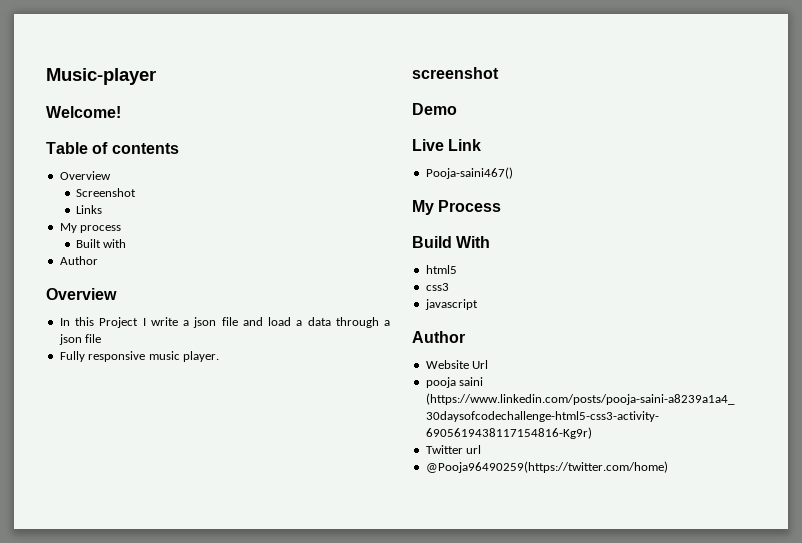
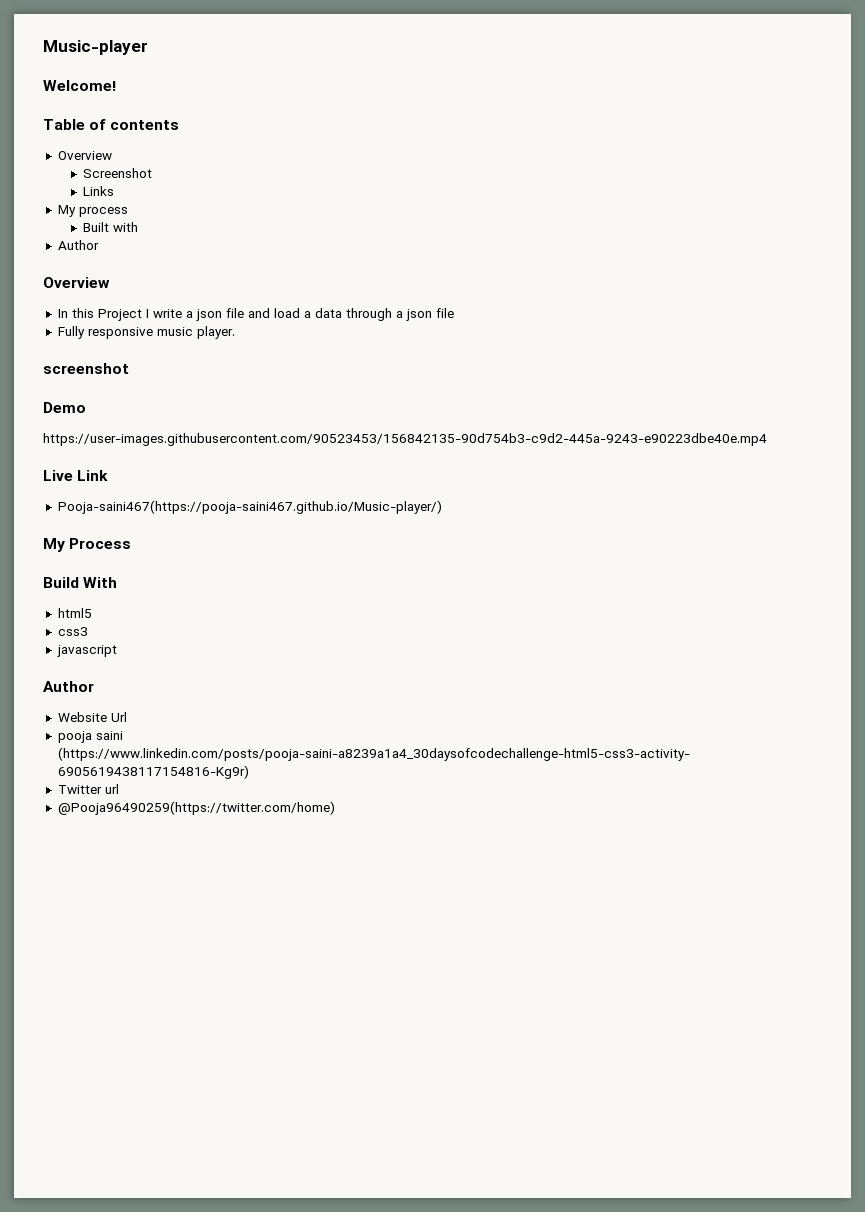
(457, 109) none -> [43,433,767,446] // https://user-images.githubusercontent.com/90523453/156842135-90d754b3-c9d2-445a-9243-e90223dbe40e.mp4
[425,167,513,179] Pooja-saini467() -> [57,500,442,514] Pooja-saini467(https://pooja-saini467.github.io/Music-player/)

